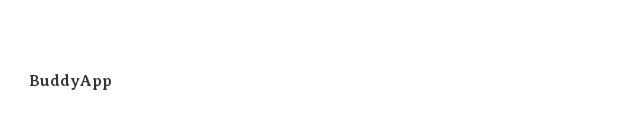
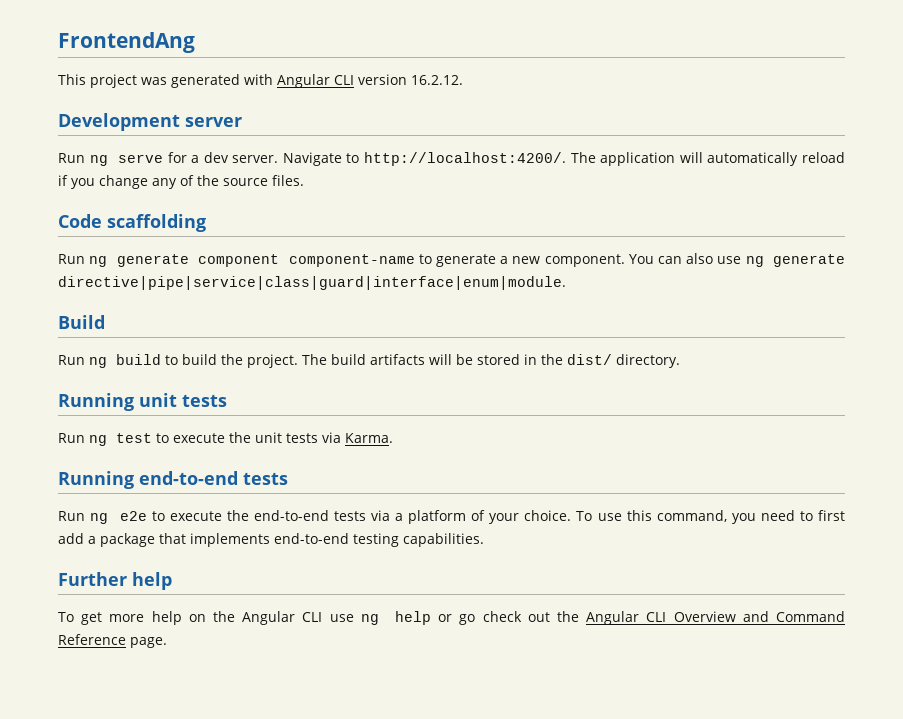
[29,74,112,90] BuddyApp -> [58,32,195,53] [58,74,463,88] [58,113,242,131] [58,152,845,166] [58,175,304,189] [58,214,206,232] [58,253,846,267] [58,276,566,290] [58,315,105,329] [58,354,680,368] [58,393,227,411] [58,432,393,446] [58,471,288,489] [58,510,845,524] [58,533,484,547] [58,572,172,590] [58,611,845,625] [58,634,167,648] FrontendAng // This project was generated with Angular CLI version 16.2.12. // Development server // Run ng serve for a dev server. Navigate to http://localhost:4200/. The application will automatically reload if you change any of the source files. // Code scaffolding // Run ng generate component component-name to generate a new component. You can also use ng generate directive|pipe|service|class|guard|interface|enum|module. // Build // Run ng build to build the project. The build artifacts will be stored in the dist/ directory. // Running unit tests // Run ng test to execute the unit tests via Karma. // Running end-to-end tests // Run ng e2e to execute the end-to-end tests via a platform of your choice. To use this command, you need to first add a package that implements end-to-end testing capabilities. // Further help // To get more help on the Angular CLI use ng help or go check out the Angular CLI Overview and Command Reference page.

